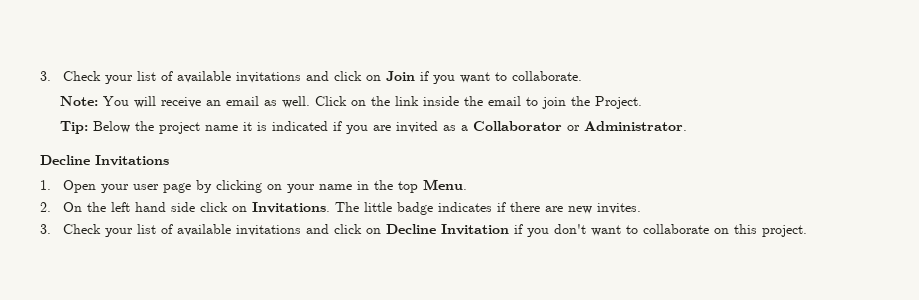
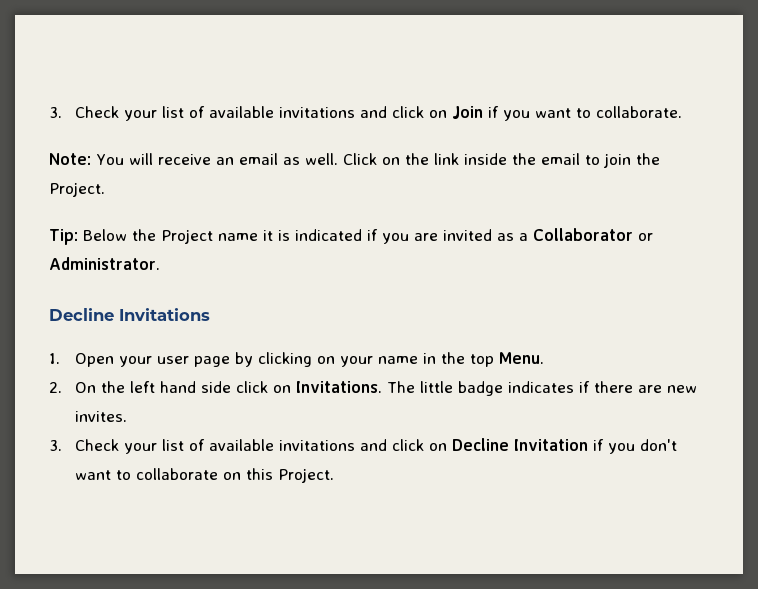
[158,122,200,134] project -> [161,229,213,244] Project
[761,225,807,237] project. -> [277,468,334,483] Project.

